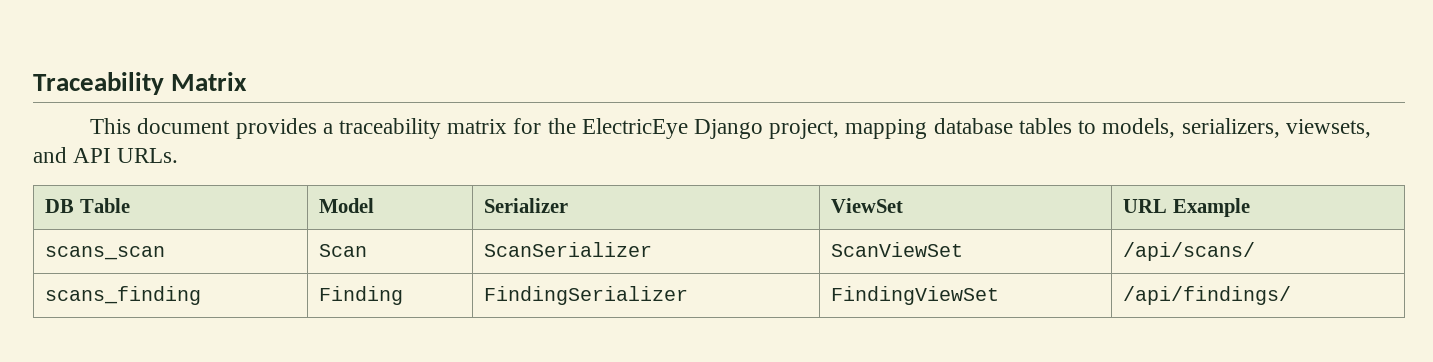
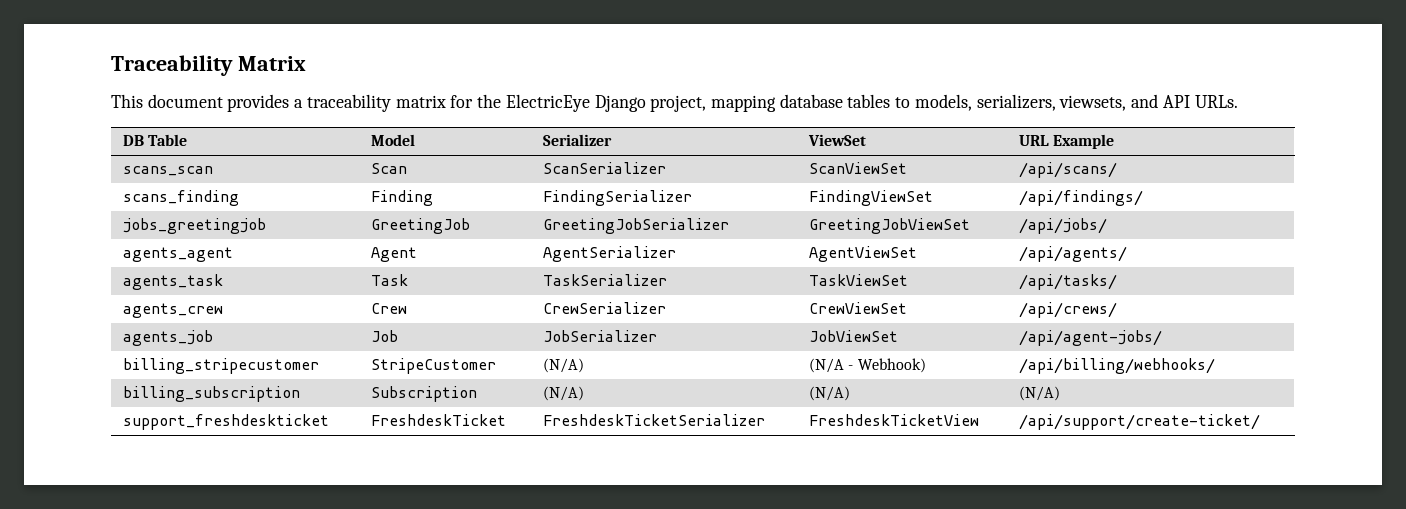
(1291, 295) none -> [122,218,266,234] [370,218,470,234] [542,218,729,234] [808,218,970,234] [1018,218,1107,234] [122,247,233,262] [370,247,417,262] [542,246,676,262] [808,246,917,262] [1018,246,1127,262] [122,274,223,290] [370,274,408,286] [542,274,667,286] [808,274,908,286] [1018,274,1117,290] [122,303,223,318] [370,303,407,314] [542,302,666,314] [808,302,907,314] [1018,302,1117,318] [122,330,213,346] [370,330,398,342] [542,330,657,342] [808,330,898,342] [1018,330,1162,346] [122,358,319,374] [370,358,496,374] [542,358,584,373] [808,358,926,373] [1018,358,1215,374] [122,386,300,402] [370,386,477,402] [542,386,584,401] [808,386,850,401] [1018,386,1060,401] [122,414,329,430] [370,414,506,426] [542,414,765,426] [808,414,979,426] [1018,414,1260,430] // jobs_greetingjob | GreetingJob | GreetingJobSerializer | GreetingJobViewSet | /api/jobs/ // agents_agent | Agent | AgentSerializer | AgentViewSet | /api/agents/ // agents_task | Task | TaskSerializer | TaskViewSet | /api/tasks/ // agents_crew | Crew | CrewSerializer | CrewViewSet | /api/crews/ // agents_job | Job | JobSerializer | JobViewSet | /api/agent-jobs/ // billing_stripecustomer | StripeCustomer | (N/A) | (N/A - Webhook) | /api/billing/webhooks/ // billing_subscription | Subscription | (N/A) | (N/A) | (N/A) // support_freshdeskticket | FreshdeskTicket | FreshdeskTicketSerializer | FreshdeskTicketView | /api/support/create-ticket/

